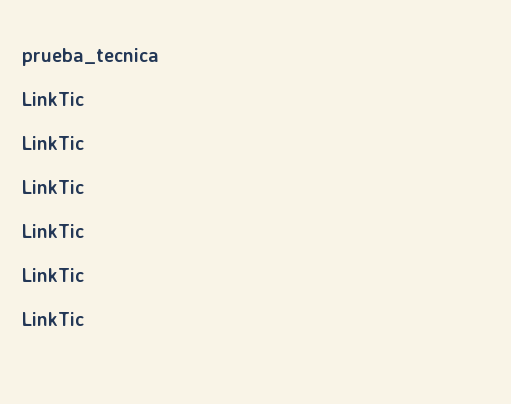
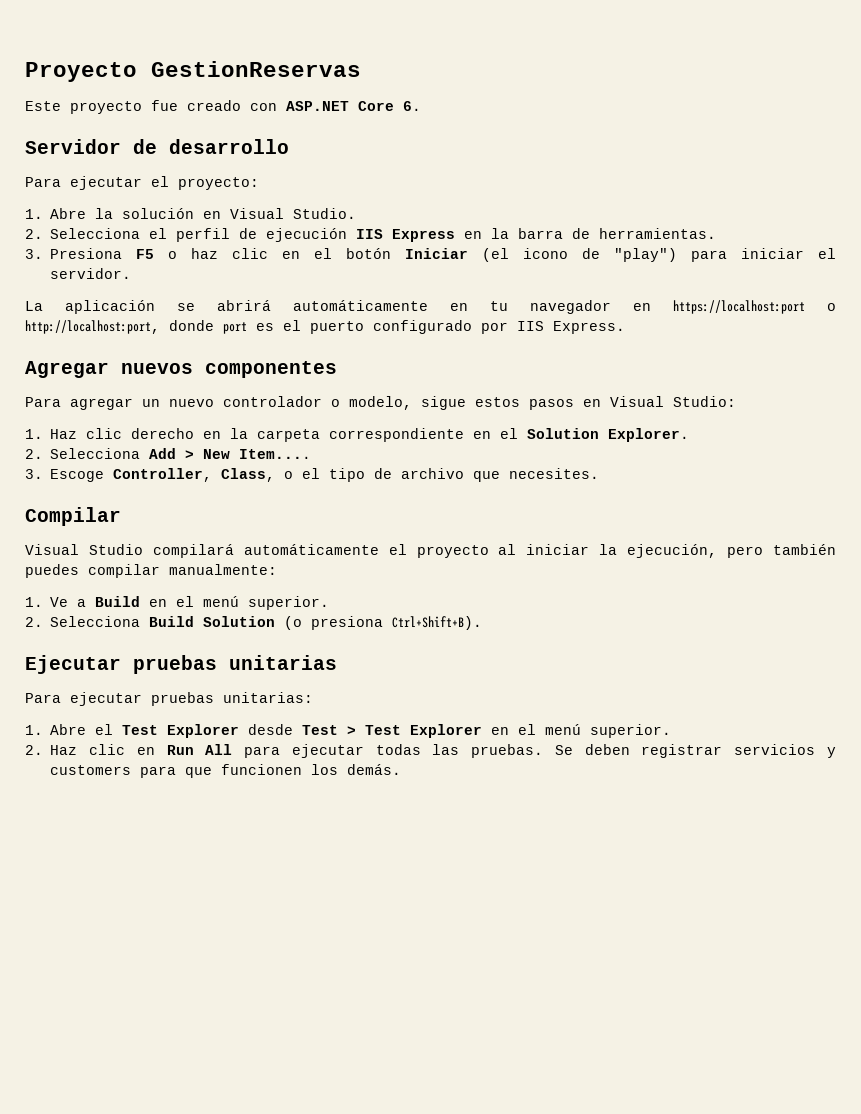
[22,48,159,66] [22,92,84,106] [22,136,84,150] [22,180,84,194] [22,224,84,238] [22,268,84,282] [22,312,84,326] prueba_tecnica // LinkTic // LinkTic // LinkTic // LinkTic // LinkTic // LinkTic -> [25,61,361,82] [25,100,421,114] [25,139,289,154] [25,176,259,190] [25,208,357,219] [25,228,717,242] [25,248,837,262] [50,268,132,279] [25,300,836,314] [25,320,625,334] [25,361,337,378] [25,396,736,410] [25,428,690,442] [25,448,312,459] [25,468,600,482] [25,507,121,526] [25,544,836,558] [25,564,277,578] [25,596,330,610] [25,616,483,630] [25,655,337,674] [25,692,313,706] [25,724,672,738] [25,744,836,758] [50,764,402,778] Proyecto GestionReservas // Este proyecto fue creado con ASP.NET Core 6. // Servidor de desarrollo // Para ejecutar el proyecto: // 1. Abre la solución en Visual Studio. // 2. Selecciona el perfil de ejecución IIS Express en la barra de herramientas. // 3. Presiona F5 o haz clic en el botón Iniciar (el icono de "play") para iniciar el servidor. // La aplicación se abrirá automáticamente en tu navegador en https://localhost:port o http://localhost:port, donde port es el puerto configurado por IIS Express. // Agregar nuevos componentes // Para agregar un nuevo controlador o modelo, sigue estos pasos en Visual Studio: // 1. Haz clic derecho en la carpeta correspondiente en el Solution Explorer. // 2. Selecciona Add > New Item.... // 3. Escoge Controller, Class, o el tipo de archivo que necesites. // Compilar // Visual Studio compilará automáticamente el proyecto al iniciar la ejecución, pero también puedes compilar manualmente: // 1. Ve a Build en el menú superior. // 2. Selecciona Build Solution (o presiona Ctrl+Shift+B). // Ejecutar pruebas unitarias // Para ejecutar pruebas unitarias: // 1. Abre el Test Explorer desde Test > Test Explorer en el menú superior. // 2. Haz clic en Run All para ejecutar todas las pruebas. Se deben registrar servicios y customers para que funcionen los demás.

